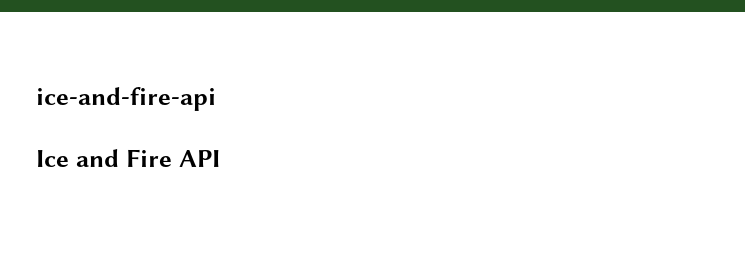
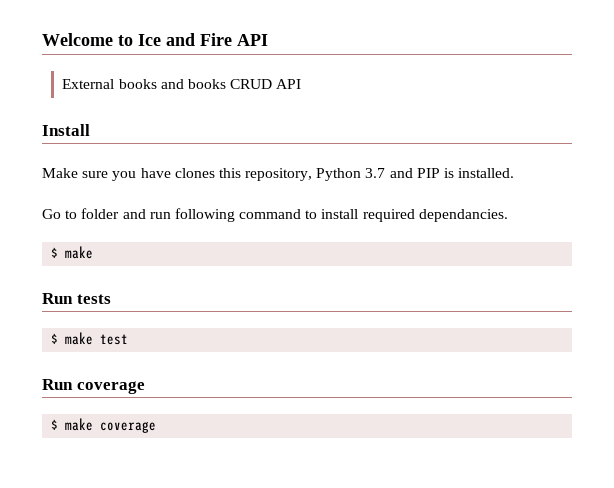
[36,87,216,111] ice-and-fire-api // -> [42,33,133,46] Welcome to
(220, 158) none -> [62,79,302,89] [42,124,90,136] [42,168,515,181] [42,208,508,222] [51,246,94,259] [42,293,111,304] [51,332,129,345] [42,379,145,394] [51,418,157,433] // External books and books CRUD API // Install // Make sure you have clones this repository, Python 3.7 and PIP is installed. // Go to folder and run following command to install required dependancies. // $ make // Run tests // $ make test // Run coverage // $ make coverage

